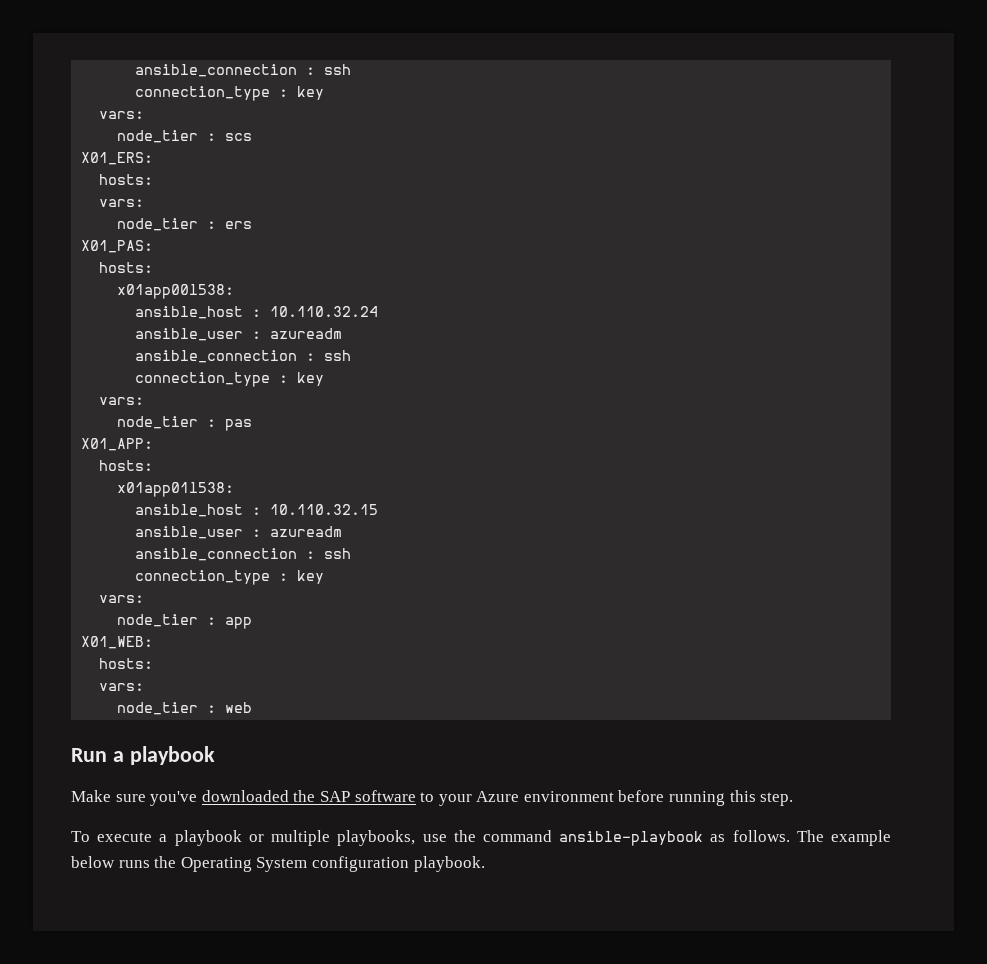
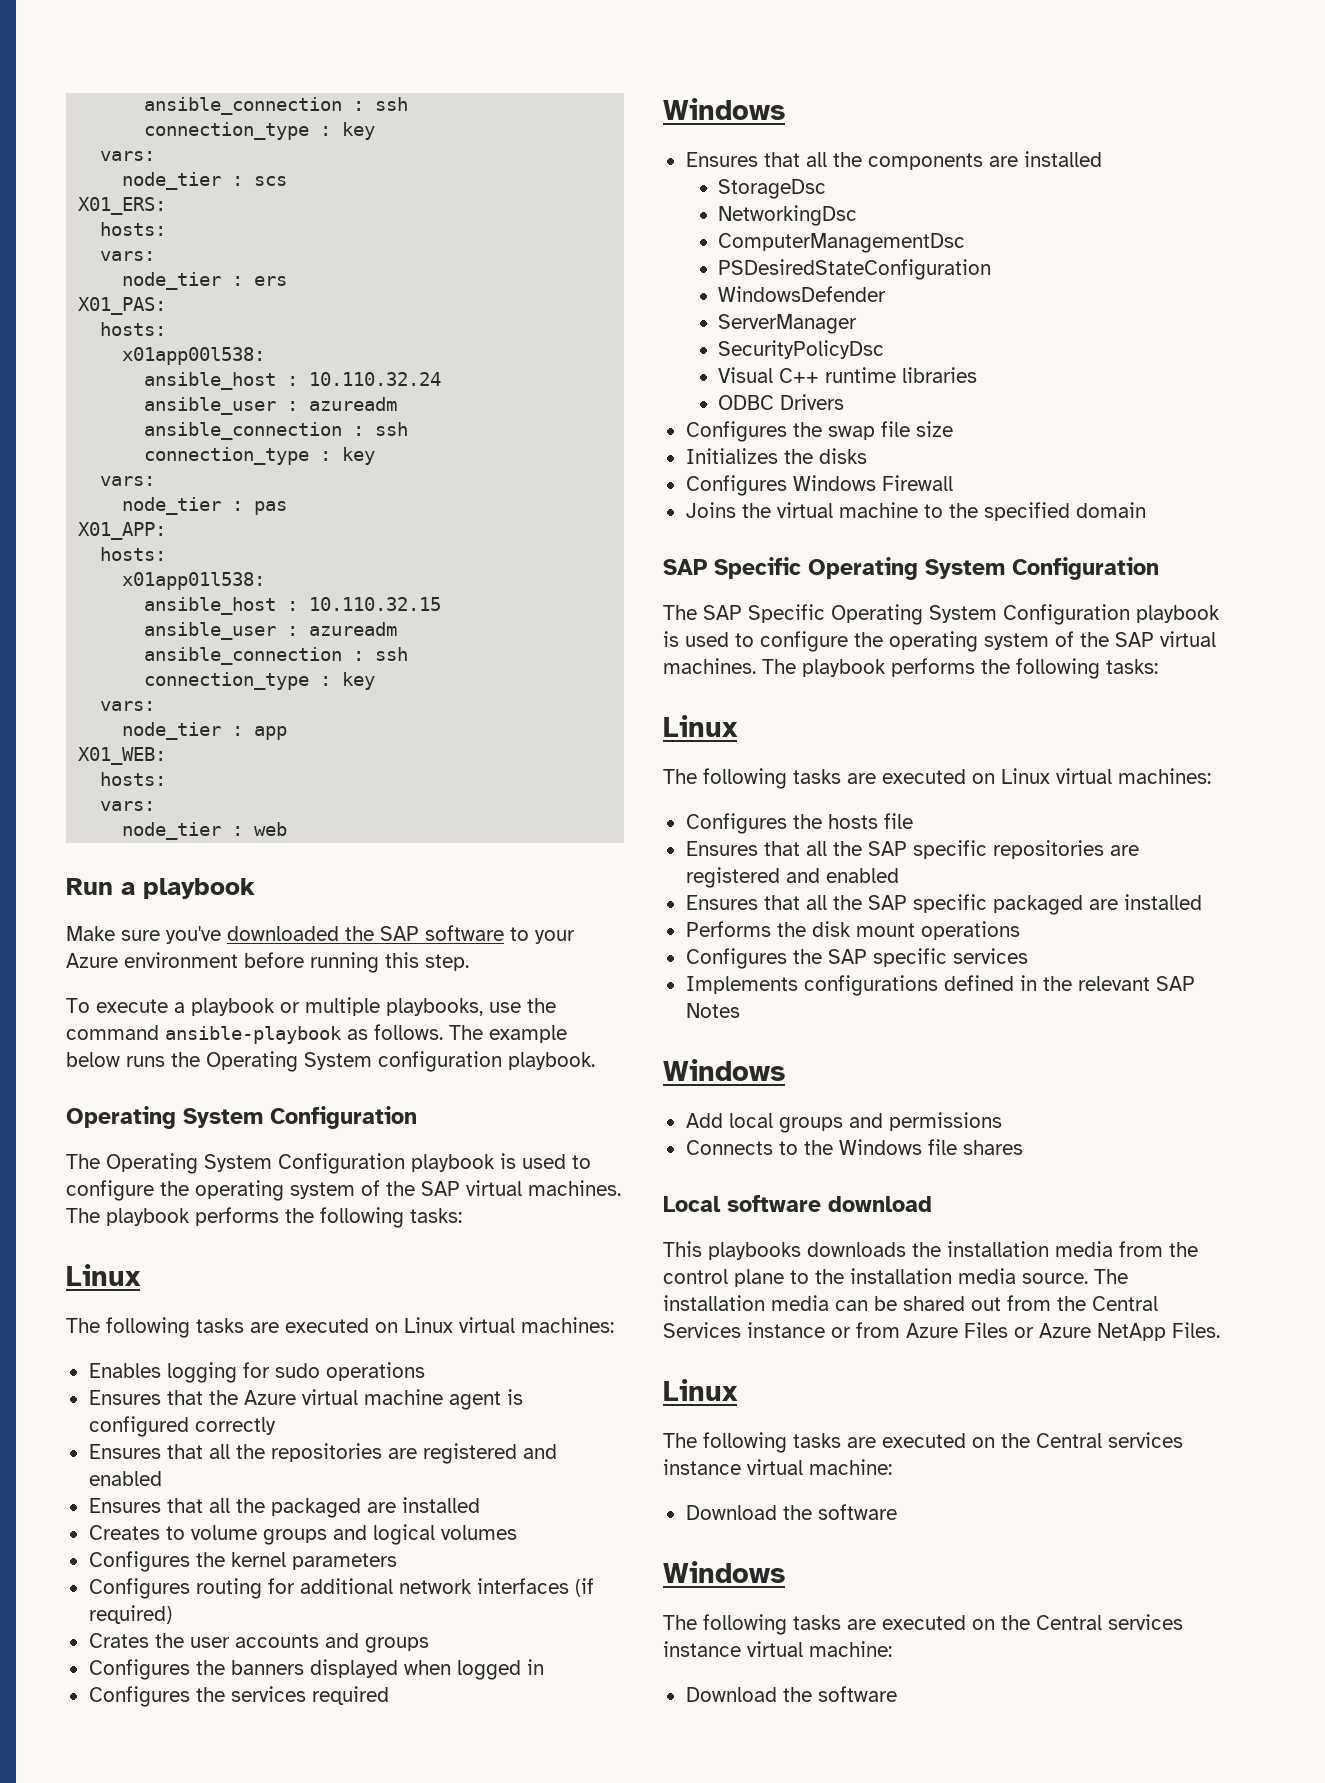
(485, 864) none -> [66,1106,417,1129] [66,1153,591,1174] [66,1180,621,1201] [66,1207,462,1228] [66,1264,141,1286] [66,1317,614,1338] [88,1362,425,1383] [88,1389,523,1410] [88,1416,276,1437] [88,1443,557,1464] [88,1471,162,1486] [88,1497,480,1518] [88,1524,517,1545] [88,1551,397,1572] [88,1578,594,1599] [88,1605,172,1624] [88,1633,429,1653] [88,1659,544,1680] [88,1686,389,1707] [663,98,785,120] [685,151,1102,170] [718,179,827,199] [718,205,858,226] [718,233,966,253] [718,259,992,280] [718,286,887,302] [718,314,858,334] [718,340,885,359] [718,367,978,383] [718,394,845,410] [685,421,953,442] [685,448,867,464] [685,475,953,496] [685,502,1146,521] [663,557,1159,580] [663,604,1220,625] [663,631,1216,652] [663,658,1158,679] [663,715,738,737] [663,768,1211,789] [685,813,913,834] [685,840,1139,859] [685,867,899,888] [685,894,1202,915] [685,921,1020,940] [685,948,1028,969] [685,975,1195,996] [685,1003,740,1018] [663,1059,785,1081] [685,1112,1002,1133] [685,1139,1023,1155] [663,1195,932,1212] [663,1241,1198,1260] [663,1268,1128,1287] [663,1295,1158,1311] [663,1322,1220,1341] [663,1379,738,1401] [663,1432,1183,1453] [663,1459,892,1475] [685,1504,897,1520] [663,1561,785,1583] [663,1614,1183,1635] [663,1641,892,1657] [685,1686,897,1702] // Operating System Configuration // The Operating System Configuration playbook is used to configure the operating system of the SAP virtual machines. The playbook performs the following tasks: // Linux // The following tasks are executed on Linux virtual machines: // Enables logging for sudo operations // Ensures that the Azure virtual machine agent is configured correctly // Ensures that all the repositories are registered and enabled // Ensures that all the packaged are installed // Creates to volume groups and logical volumes // Configures the kernel parameters // Configures routing for additional network interfaces (if required) // Crates the user accounts and groups // Configures the banners displayed when logged in // Configures the services required // Windows // Ensures that all the components are installed // StorageDsc // NetworkingDsc // ComputerManagementDsc // PSDesiredStateConfiguration // WindowsDefender // ServerManager // SecurityPolicyDsc // Visual C++ runtime libraries // ODBC Drivers // Configures the swap file size // Initializes the disks // Configures Windows Firewall // Joins the virtual machine to the specified domain // SAP Specific Operating System Configuration // The SAP Specific Operating System Configuration playbook is used to configure the operating system of the SAP virtual machines. The playbook performs the following tasks: // Linux // The following tasks are executed on Linux virtual machines: // Configures the hosts file // Ensures that all the SAP specific repositories are registered and enabled // Ensures that all the SAP specific packaged are installed // Performs the disk mount operations // Configures the SAP specific services // Implements configurations defined in the relevant SAP Notes // Windows // Add local groups and permissions // Connects to the Windows file shares // Local software download // This playbooks downloads the installation media from the control plane to the installation media source. The installation media can be shared out from the Central Services instance or from Azure Files or Azure NetApp Files. // Linux // The following tasks are executed on the Central services instance virtual machine: // Download the software // Windows // The following tasks are executed on the Central services instance virtual machine: // Download the software

